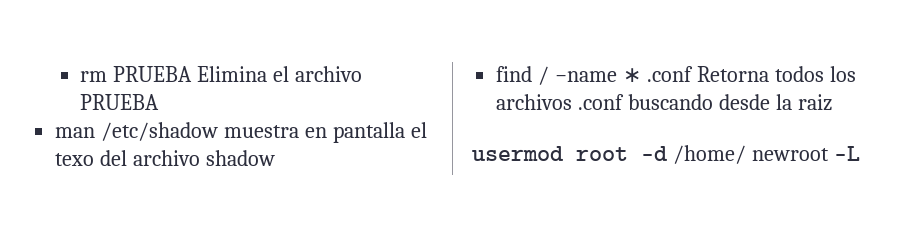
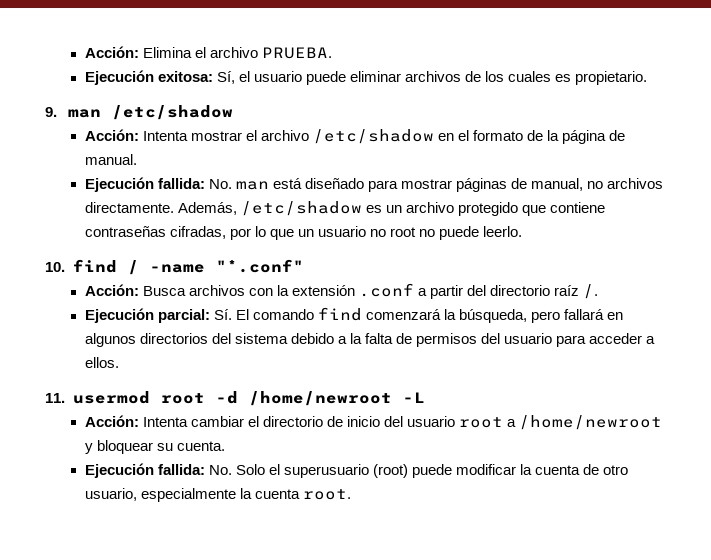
[80,66,193,82] rm PRUEBA -> [84,46,139,58] Acción:
[80,94,160,110] [55,122,427,143] [55,150,276,166] [496,66,856,85] [496,94,832,111] PRUEBA // man /etc/shadow muestra en pantalla el texo del archivo shadow // find / −name ∗ .conf Retorna todos los archivos .conf buscando desde la raiz // -> [261,47,332,59] [84,70,648,85] [45,105,234,120] [84,129,626,144] [84,154,137,165] [84,177,664,192] [84,201,605,216] [84,226,523,240] [45,259,304,275] [84,283,599,299] [84,307,624,323] [84,333,656,347] [84,357,119,368] [45,393,65,403] PRUEBA. // Ejecución exitosa: Sí, el usuario puede eliminar archivos de los cuales es propietario. // 9. man /etc/shadow // Acción: Intenta mostrar el archivo /etc/shadow en el formato de la página de manual. // Ejecución fallida: No. man está diseñado para mostrar páginas de manual, no archivos directamente. Además, /etc/shadow es un archivo protegido que contiene contraseñas cifradas, por lo que un usuario no root no puede leerlo. // 10. find / -name "*.conf" // Acción: Busca archivos con la extensión .conf a partir del directorio raíz /. // Ejecución parcial: Sí. El comando find comenzará la búsqueda, pero fallará en algunos directorios del sistema debido a la falta de permisos del usuario para acceder a ellos. // 11.
[672,145,829,164] /home/ newroot -> [248,391,392,406] /home/newroot
(860, 153) none -> [84,415,663,430] [84,440,225,454] [84,463,629,478] [84,488,351,502] // Acción: Intenta cambiar el directorio de inicio del usuario root a /home/newroot y bloquear su cuenta. // Ejecución fallida: No. Solo el superusuario (root) puede modificar la cuenta de otro usuario, especialmente la cuenta root.

